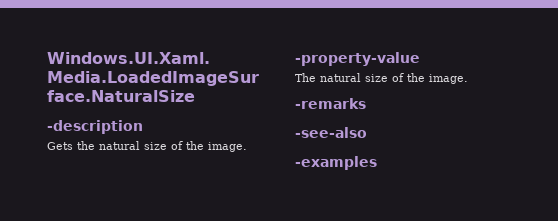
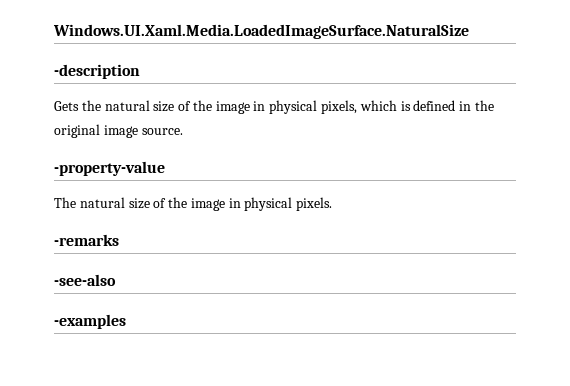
[208,142,247,152] image. -> [215,100,494,114] [54,124,183,138] image in physical pixels, which is defined in the original image source.
[429,74,468,84] image. -> [190,197,333,211] image in physical pixels.

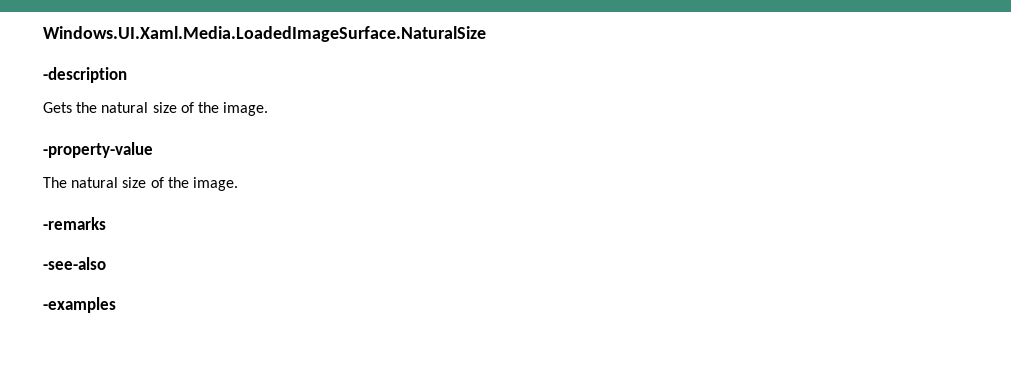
[215,100,494,114] [54,124,183,138] image in physical pixels, which is defined in the original image source. -> [223,102,269,116] image.
[190,197,333,211] image in physical pixels. -> [192,177,238,191] image.

